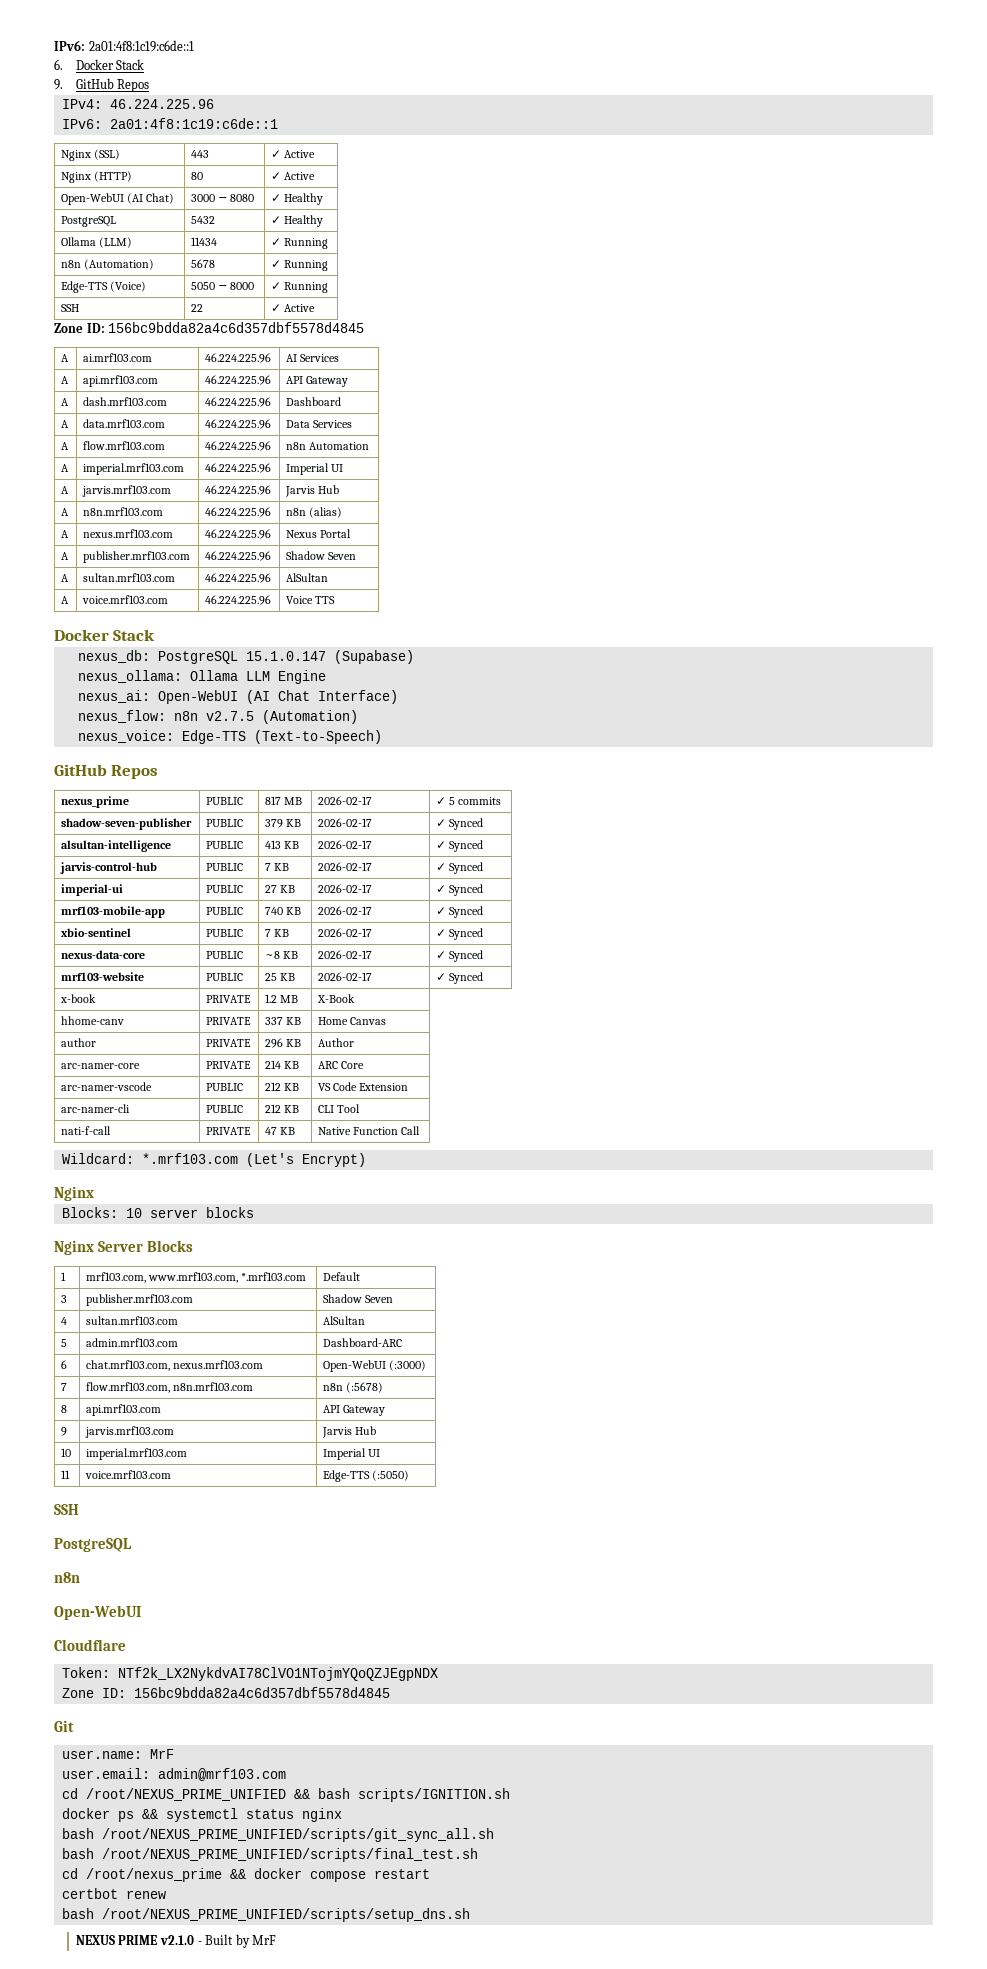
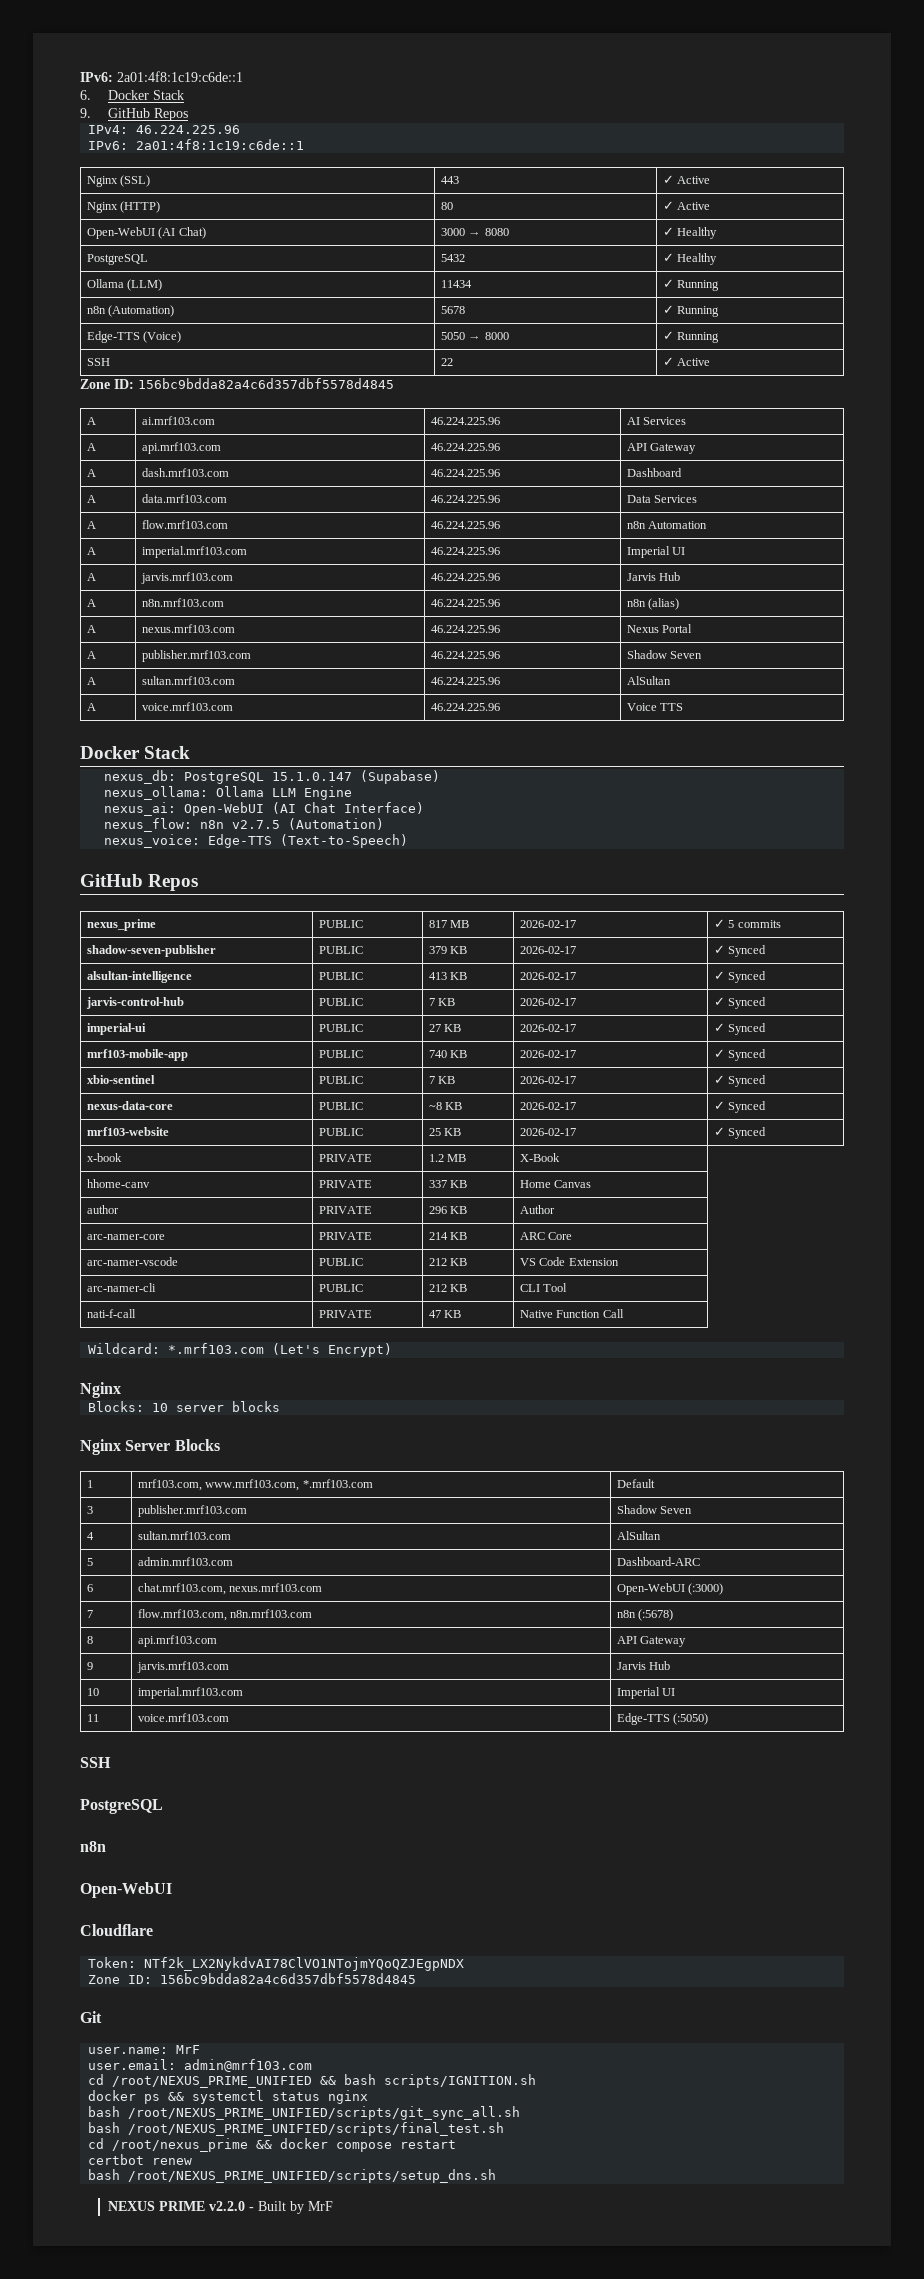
[159,1935,194,1945] v2.1.0 -> [208,2201,245,2211] v2.2.0

